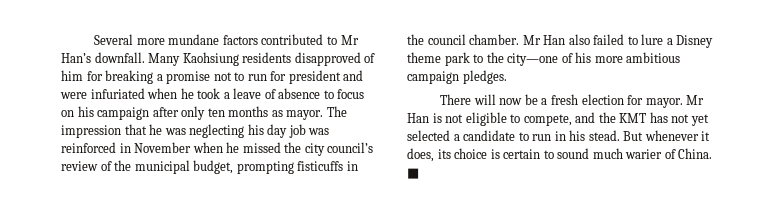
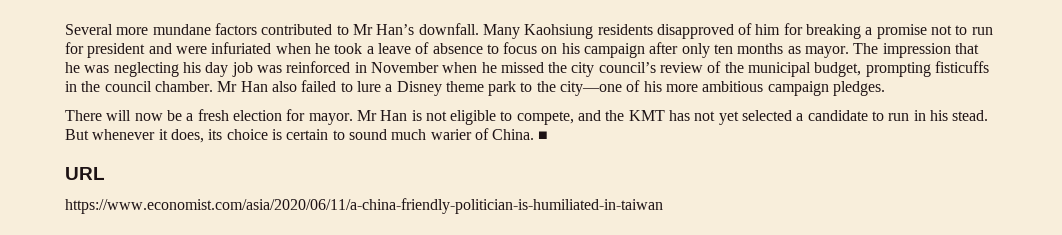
(419, 173) none -> [65,167,105,180] [65,198,663,214] // URL // https://www.economist.com/asia/2020/06/11/a-china-friendly-politician-is-humiliated-in-taiwan

